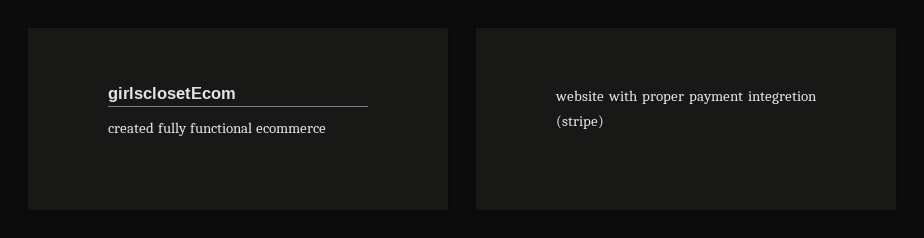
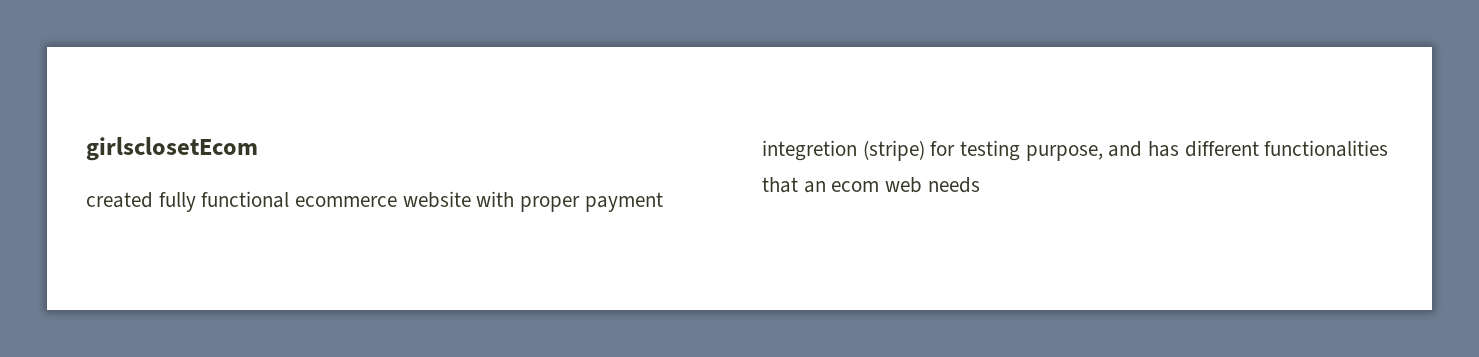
(604, 122) none -> [930,140,1389,161] [762,177,980,193] for testing purpose, and has different functionalities that an ecom web needs

